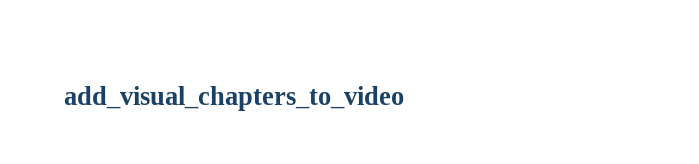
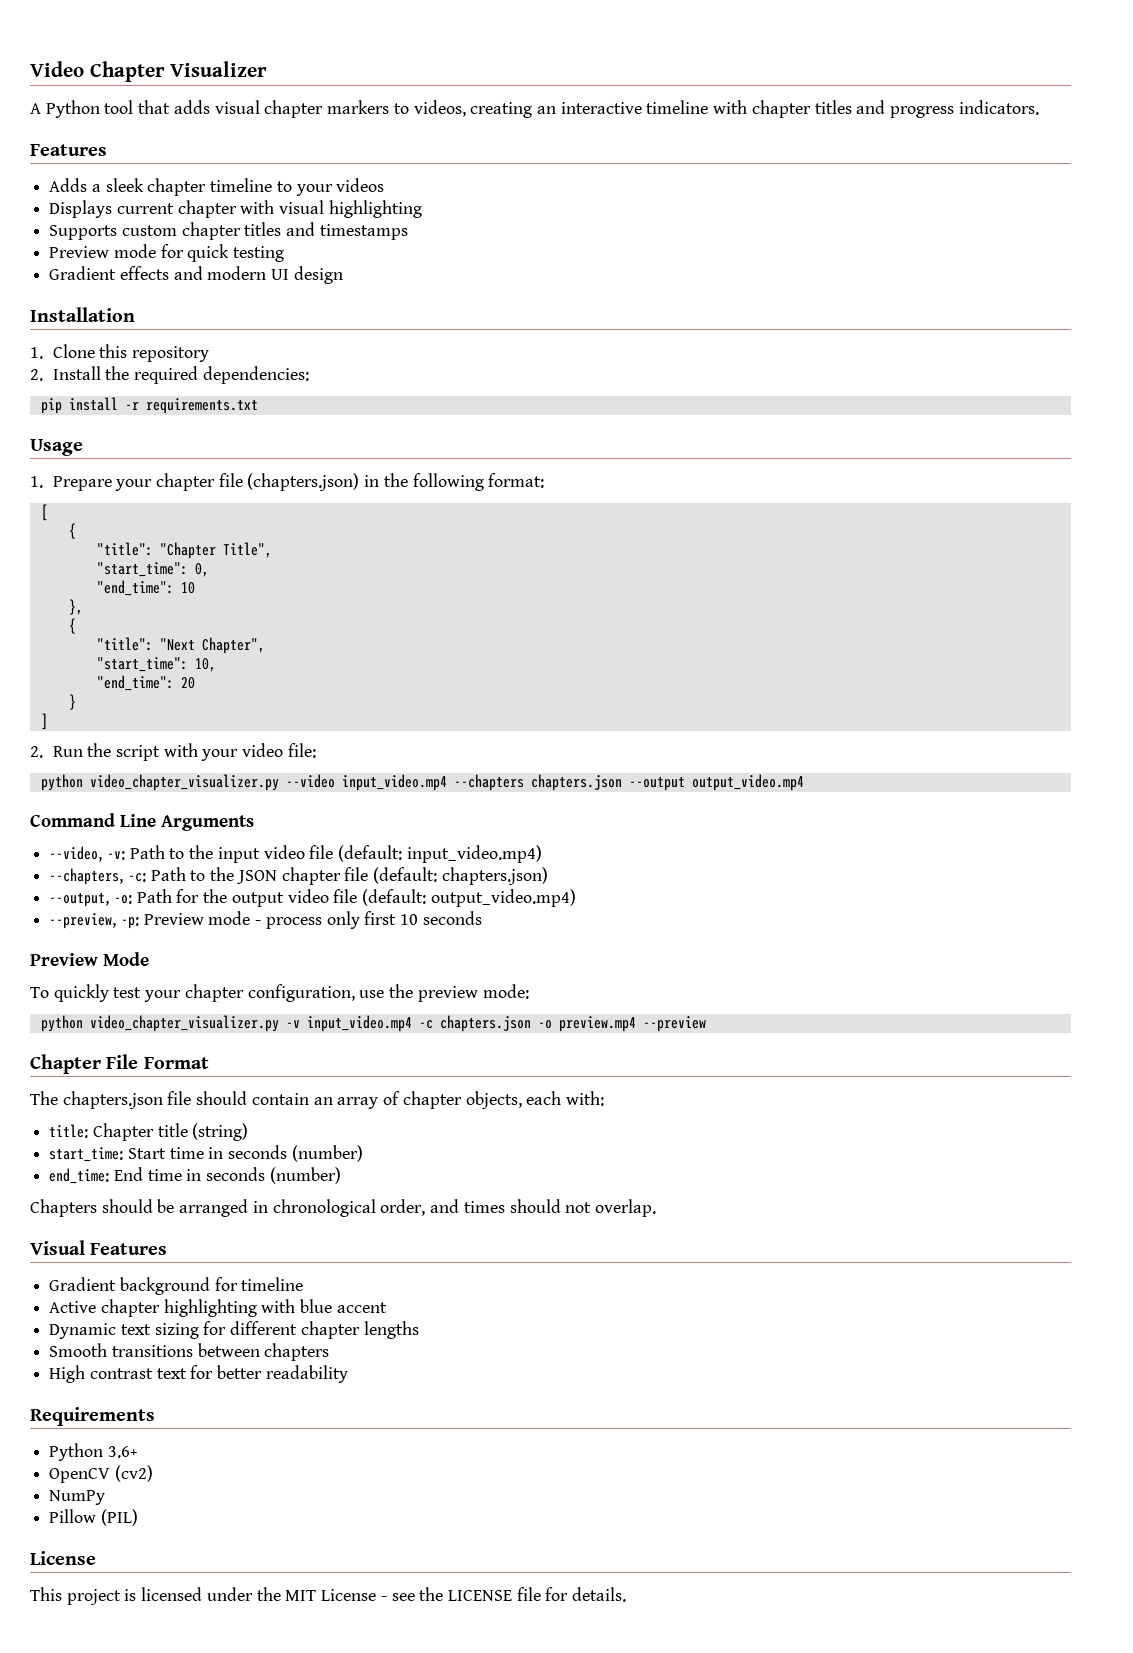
[64,86,404,111] add_visual_chapters_to_video -> [30,61,268,82] [30,100,1039,118] [30,144,107,156] [49,178,385,196] [49,200,422,218] [49,222,408,240] [49,244,285,262] [49,266,343,284] [30,307,135,322] [30,344,210,362] [30,366,309,384] [40,397,258,414] [30,439,83,456] [30,473,545,491] [40,504,48,521] [68,523,76,539] [96,542,272,559] [96,562,209,577] [96,580,195,596] [68,599,83,615] [68,618,76,634] [96,637,265,654] [96,657,216,672] [96,675,195,691] [68,694,76,710] [40,713,48,730] [30,743,316,761] [40,774,804,791] [30,813,254,831] [49,845,542,863] [49,867,548,885] [49,889,576,907] [49,911,482,929] [30,952,149,966] [30,984,529,1002] [40,1015,706,1032] [30,1054,209,1074] [30,1091,604,1109] [49,1123,249,1141] [49,1145,363,1162] [49,1167,341,1184] [30,1199,656,1217] [30,1240,168,1255] [49,1277,304,1295] [49,1299,387,1317] [49,1321,419,1339] [49,1343,330,1361] [49,1365,348,1383] [30,1407,155,1426] [49,1443,137,1461] [49,1465,153,1483] [49,1490,106,1505] [49,1509,138,1526] [30,1551,96,1565] [30,1587,627,1605] Video Chapter Visualizer // A Python tool that adds visual chapter markers to videos, creating an interactive timeline with chapter titles and progress indicators. // Features // Adds a sleek chapter timeline to your videos // Displays current chapter with visual highlighting // Supports custom chapter titles and timestamps // Preview mode for quick testing // Gradient effects and modern UI design // Installation // 1. Clone this repository // 2. Install the required dependencies: // pip install -r requirements.txt // Usage // 1. Prepare your chapter file (chapters.json) in the following format: // [ // { // "title": "Chapter Title", // "start_time": 0, // "end_time": 10 // }, // { // "title": "Next Chapter", // "start_time": 10, // "end_time": 20 // } // ] // 2. Run the script with your video file: // python video_chapter_visualizer.py --video input_video.mp4 --chapters chapters.json --output output_video.mp4 // Command Line Arguments // --video, -v: Path to the input video file (default: input_video.mp4) // --chapters, -c: Path to the JSON chapter file (default: chapters.json) // --output, -o: Path for the output video file (default: output_video.mp4) // --preview, -p: Preview mode - process only first 10 seconds // Preview Mode // To quickly test your chapter configuration, use the preview mode: // python video_chapter_visualizer.py -v input_video.mp4 -c chapters.json -o preview.mp4 --preview // Chapter File Format // The chapters.json file should contain an array of chapter objects, each with: // title: Chapter title (string) // start_time: Start time in seconds (number) // end_time: End time in seconds (number) // Chapters should be arranged in chronological order, and times should not overlap. // Visual Features // Gradient background for timeline // Active chapter highlighting with blue accent // Dynamic text sizing for different chapter lengths // Smooth transitions between chapters // High contrast text for better readability // Requirements // Python 3.6+ // OpenCV (cv2) // NumPy // Pillow (PIL) // License // This project is licensed under the MIT License - see the LICENSE file for details.

